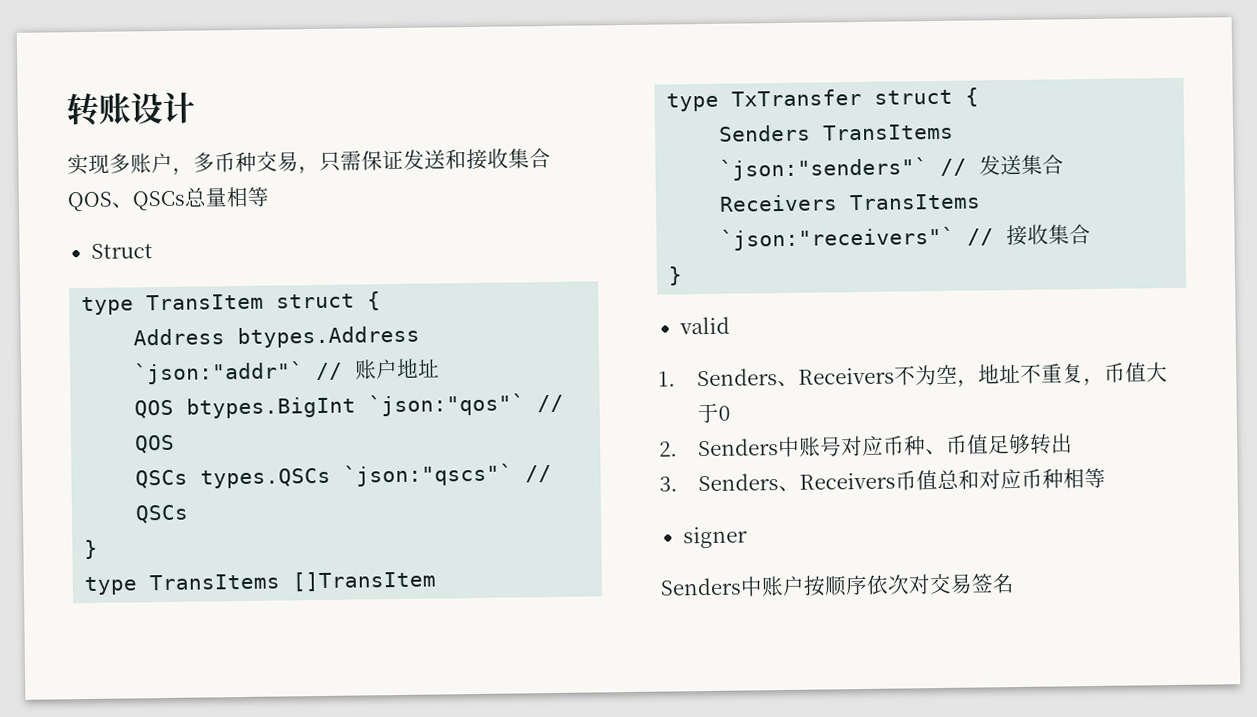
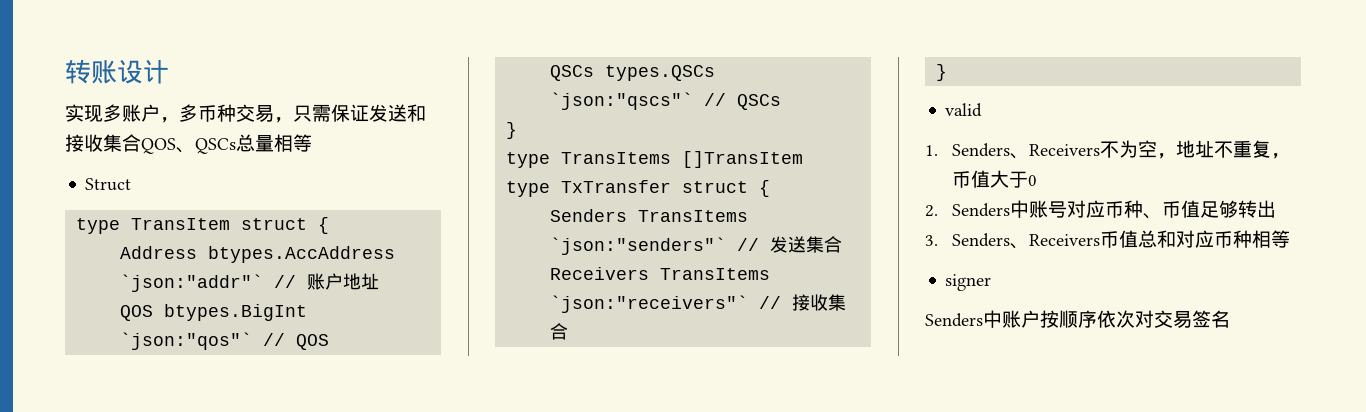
[237,325,421,349] btypes.Address -> [208,246,396,263] btypes.AccAddress

